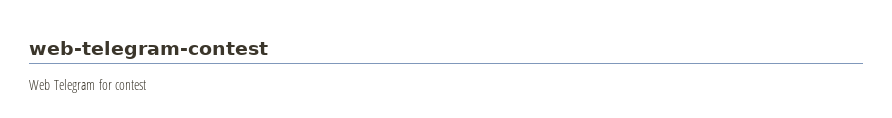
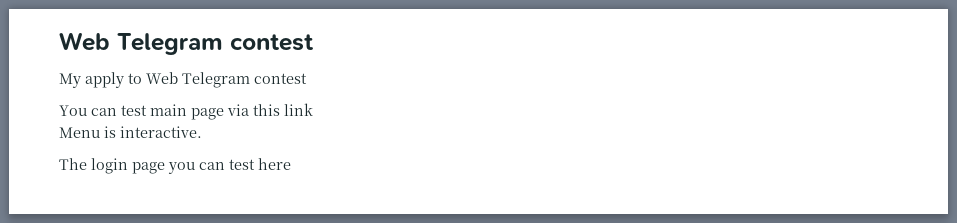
[29,41,268,59] [29,79,147,93] web-telegram-contest // Web Telegram for contest -> [59,32,314,55] [59,72,307,88] [59,103,313,120] [59,126,202,138] [59,158,291,174] Web Telegram contest // My apply to Web Telegram contest // You can test main page via this link // Menu is interactive. // The login page you can test here

